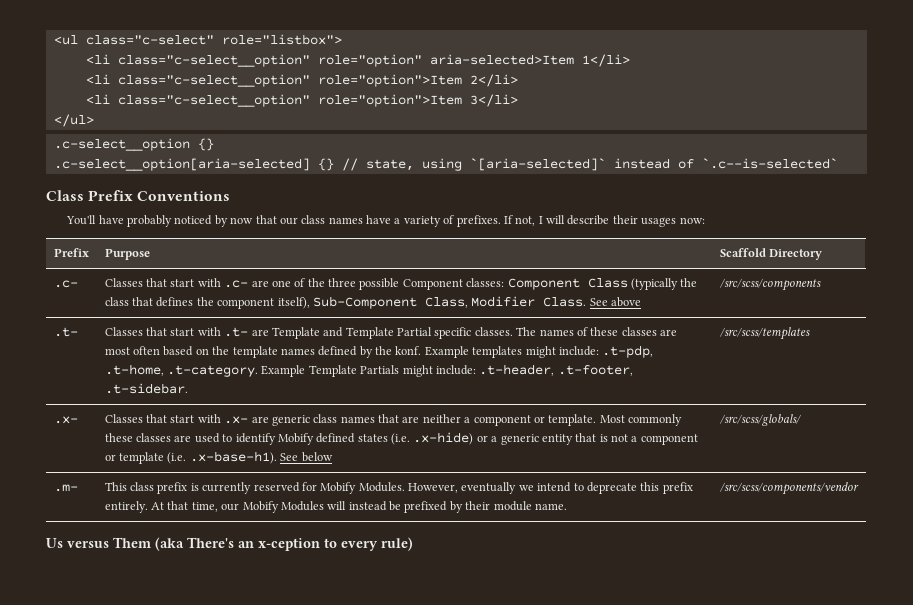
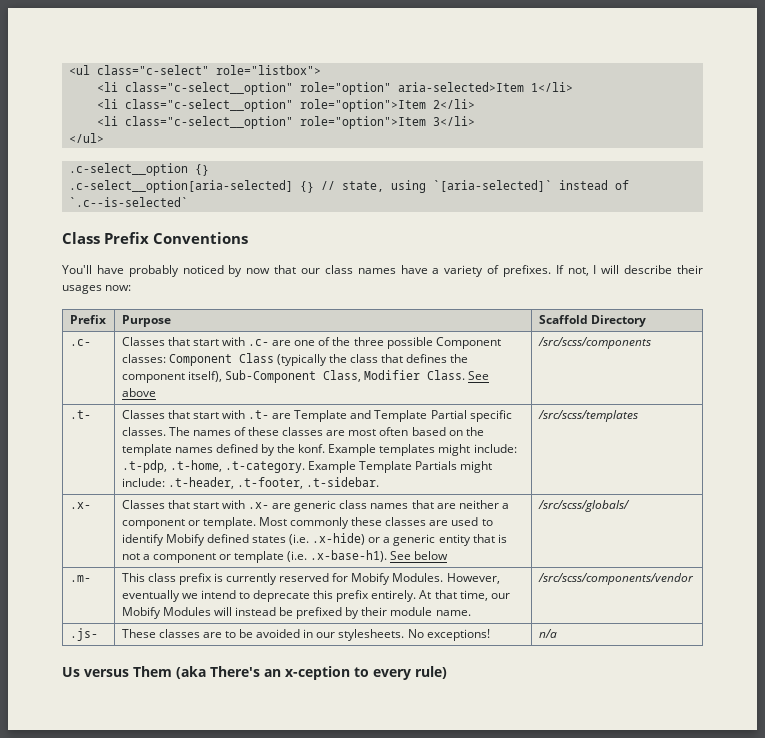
(859, 488) none -> [69,628,98,641] [121,629,490,641] [538,629,557,638] // .js- | These classes are to be avoided in our stylesheets. No exceptions! | n/a

